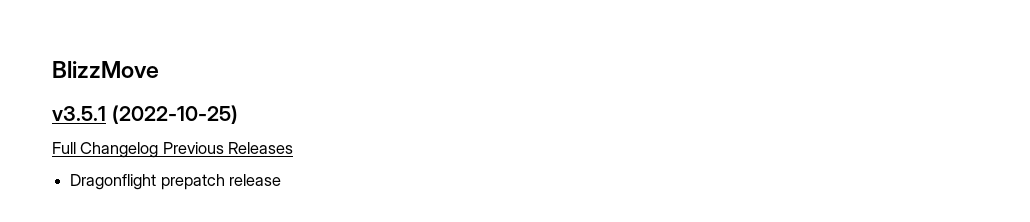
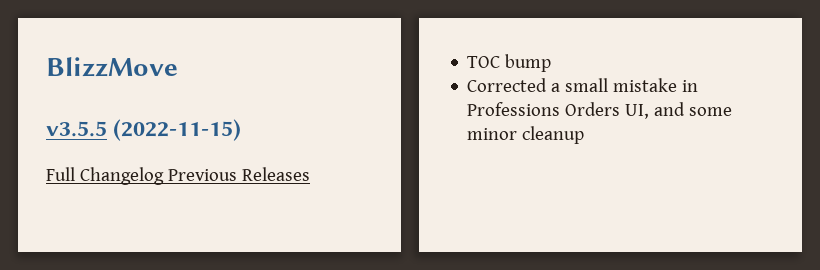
[52,105,238,124] v3.5.1 (2022-10-25) -> [46,119,242,141] v3.5.5 (2022-11-15)
[70,174,282,190] Dragonflight prepatch release -> [467,54,552,72] [467,78,699,92] [467,102,733,119] [467,126,585,144] TOC bump // Corrected a small mistake in Professions Orders UI, and some minor cleanup

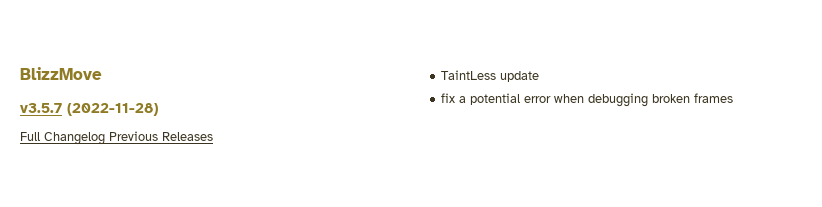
[46,119,242,141] v3.5.5 (2022-11-15) -> [20,103,158,116] v3.5.7 (2022-11-28)
[467,54,552,72] [467,78,699,92] [467,102,733,119] [467,126,585,144] TOC bump // Corrected a small mistake in Professions Orders UI, and some minor cleanup -> [441,70,540,82] [441,93,734,107] TaintLess update // fix a potential error when debugging broken frames

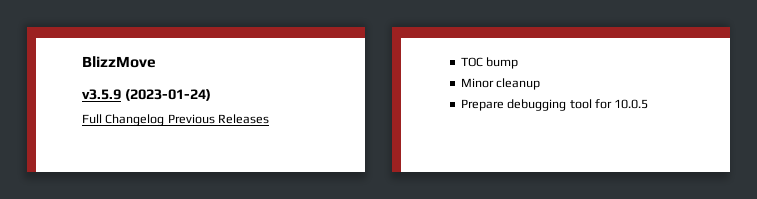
[20,103,158,116] v3.5.7 (2022-11-28) -> [82,89,211,101] v3.5.9 (2023-01-24)
[441,70,540,82] [441,93,734,107] TaintLess update // fix a potential error when debugging broken frames -> [460,57,519,69] [460,78,541,90] [460,99,649,111] TOC bump // Minor cleanup // Prepare debugging tool for 10.0.5

